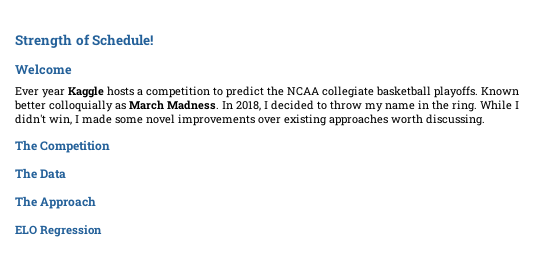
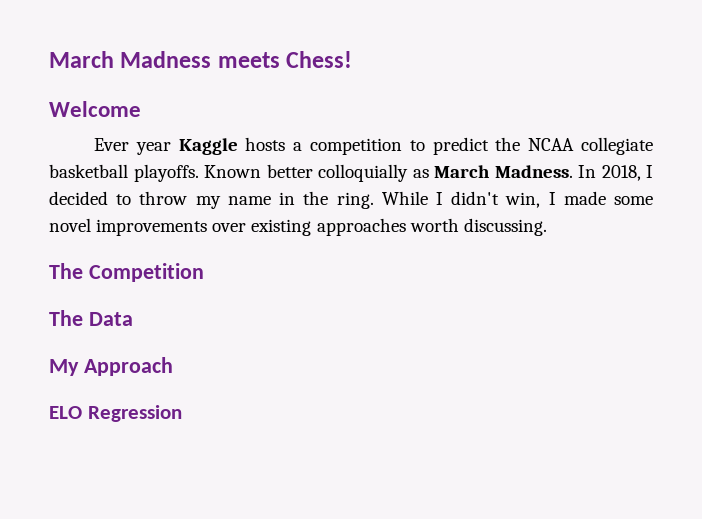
[15,34,154,48] Strength of Schedule! -> [49,51,353,68] March Madness meets Chess!
[15,196,37,207] The -> [49,359,79,376] My

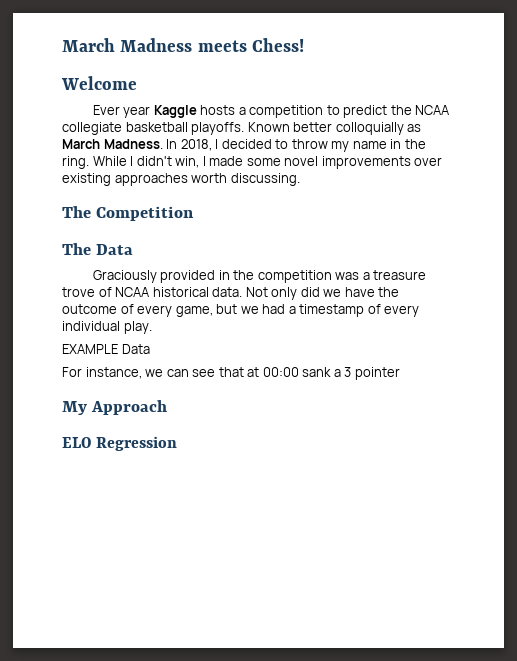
(133, 319) none -> [92,270,427,283] [62,287,400,300] [62,304,420,317] [62,321,152,334] [62,344,150,354] [62,367,400,380] // Graciously provided in the competition was a treasure trove of NCAA historical data. Not only did we have the outcome of every game, but we had a timestamp of every individual play. // EXAMPLE Data // For instance, we can see that at 00:00 sank a 3 pointer

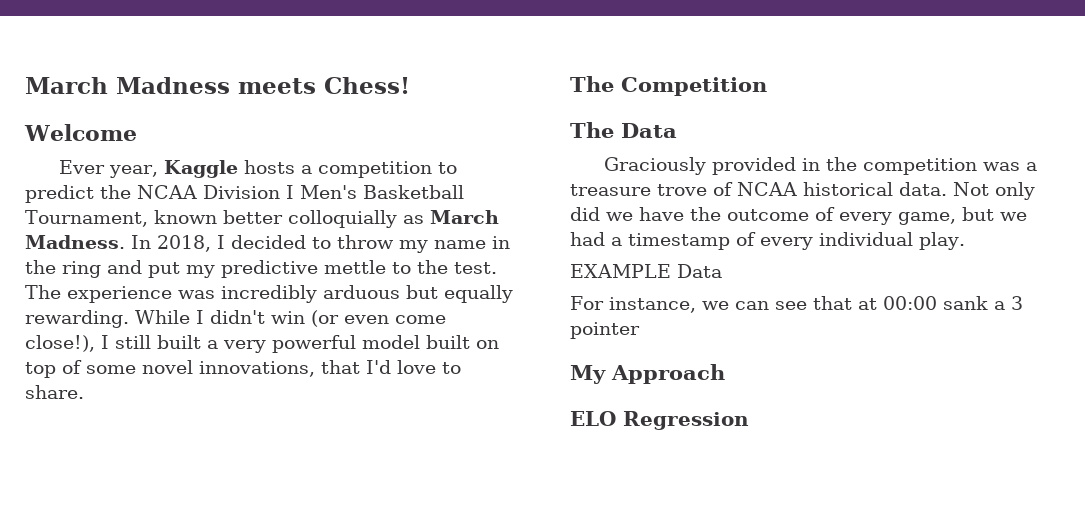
[123,106,151,118] year -> [108,165,158,178] year,
[62,122,290,135] collegiate basketball playoffs. Known -> [203,185,464,199] [25,210,217,227] Division I Men's Basketball Tournament, known
[62,156,443,169] [62,173,300,186] ring. While I didn't win, I made some novel improvements over existing approaches worth discussing. -> [62,260,497,278] [25,285,513,303] [25,310,446,328] [25,335,499,353] [25,360,461,378] [25,385,84,399] ring and put my predictive mettle to the test. The experience was incredibly arduous but equally rewarding. While I didn't win (or even come close!), I still built a very powerful model built on top of some novel innovations, that I'd love to share.

